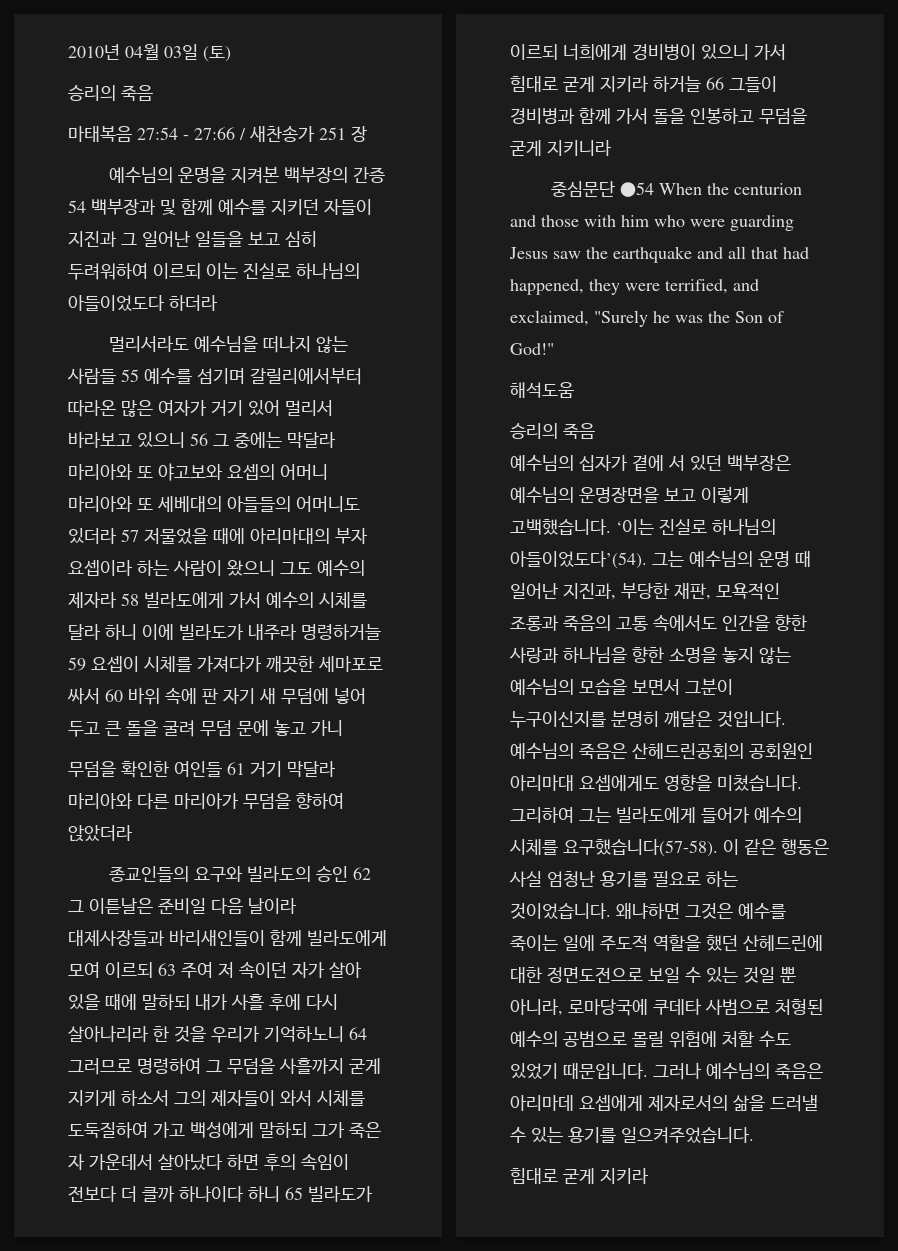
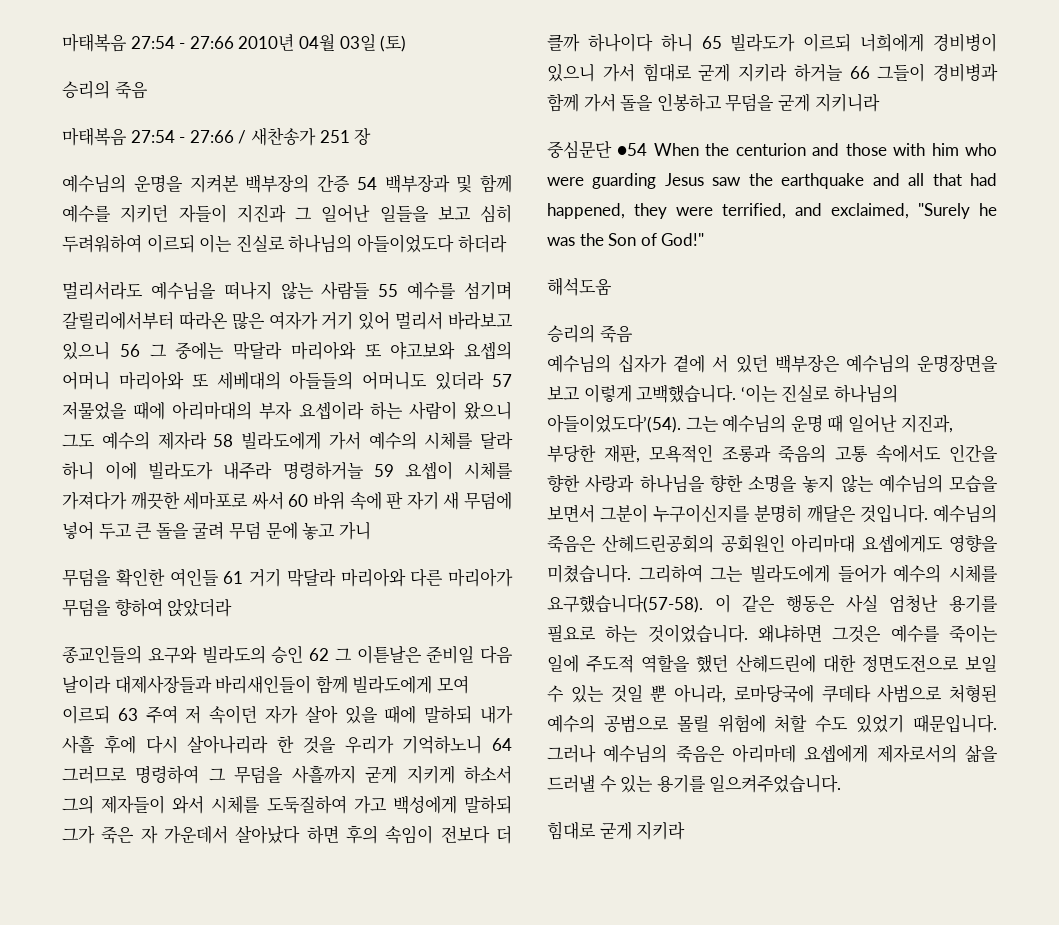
(68, 52) none -> [62,33,234,52] 마태복음 27:54 - 27:66

